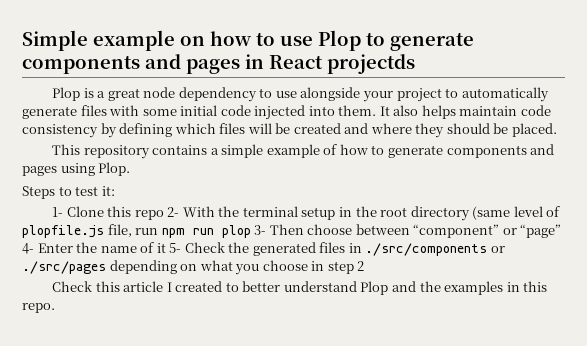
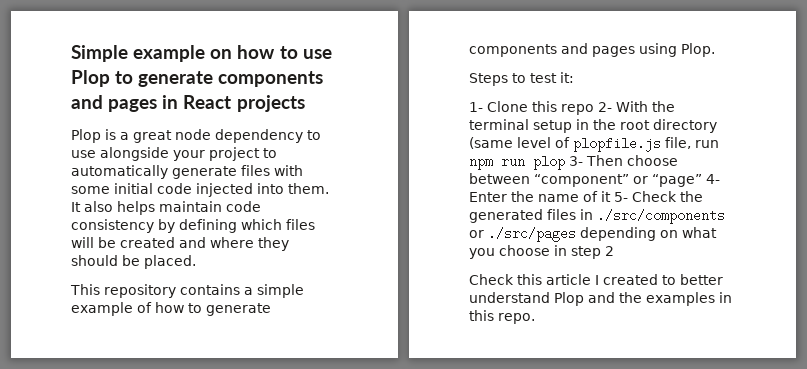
[327,54,415,74] projectds -> [236,95,305,112] projects

